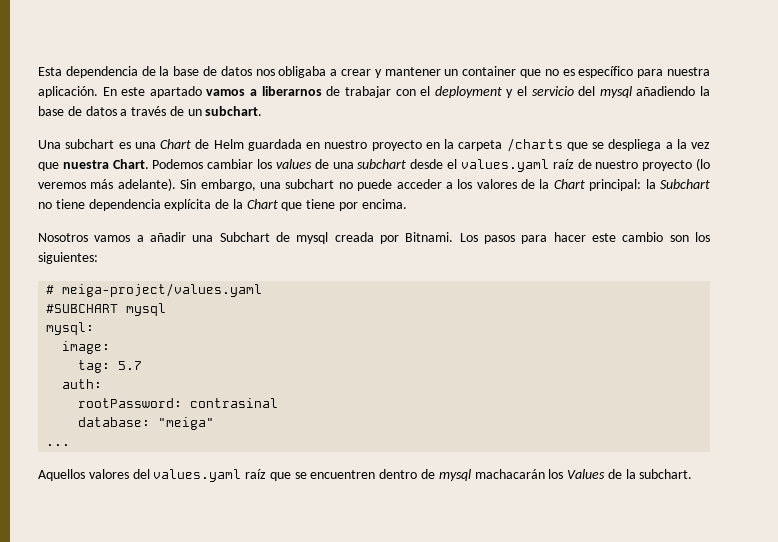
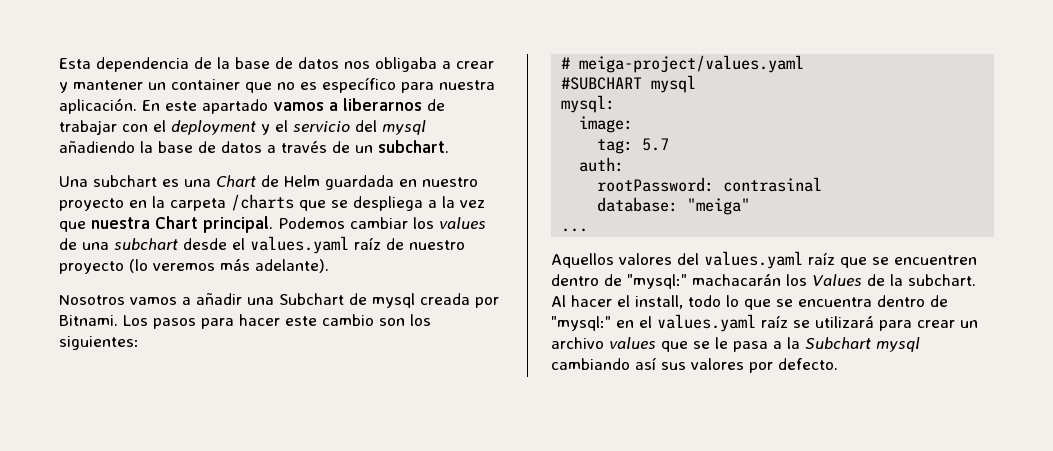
[112,159,149,169] Chart. -> [155,216,273,233] Chart principal.
[180,179,711,191] [38,199,407,211] Sin embargo, una subchart no puede acceder a los valores de la Chart principal: la Subchart no tiene dependencia explícita de la Chart que tiene por encima. -> (329, 266) none
[438,469,471,481] mysql -> [627,274,687,289] "mysql:"
(693, 474) none -> [551,295,948,310] [551,314,978,332] [551,337,920,352] [551,357,838,373] Al hacer el install, todo lo que se encuentra dentro de "mysql:" en el values.yaml raíz se utilizará para crear un archivo values que se le pasa a la Subchart mysql cambiando así sus valores por defecto.

